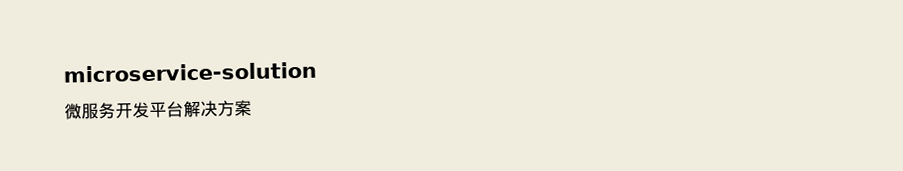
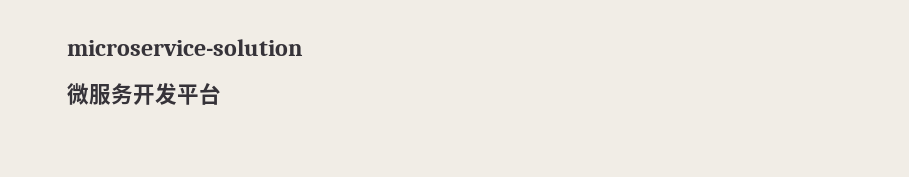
[183,99,252,118] 解决方案 -> (221, 94) none

